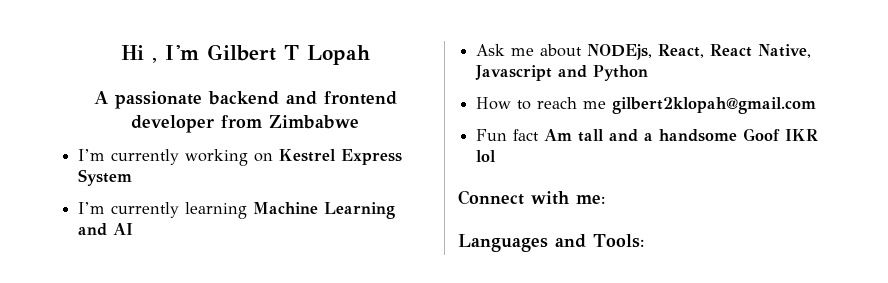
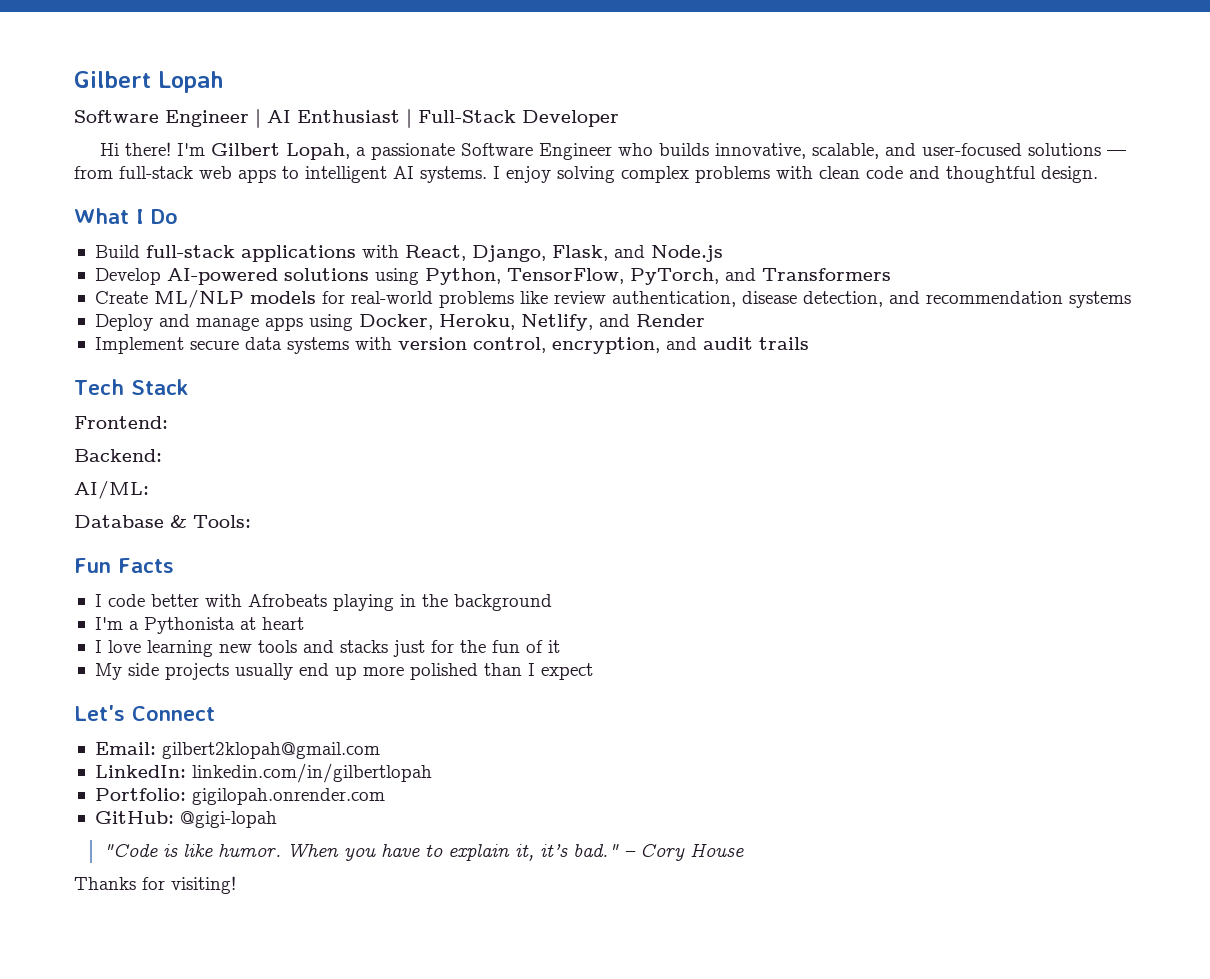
[120,44,370,65] [93,91,397,109] [131,115,359,133] [78,149,403,166] [78,169,133,186] [78,202,396,219] [78,223,134,236] [476,44,812,60] [475,65,649,81] [476,97,817,114] [476,128,819,142] [476,150,497,162] [458,190,605,205] [458,234,644,252] Hi , I'm Gilbert T Lopah // A passionate backend and frontend developer from Zimbabwe // I’m currently working on Kestrel Express System // I’m currently learning Machine Learning and AI // Ask me about NODEjs, React, React Native, Javascript and Python // How to reach me gilbert2klopah@gmail.com // Fun fact Am tall and a handsome Goof IKR lol // Connect with me: // Languages and Tools: -> [74,71,224,93] [74,109,619,128] [99,142,1126,160] [74,166,1098,183] [74,208,178,224] [94,245,723,262] [94,268,891,285] [94,289,1131,308] [94,314,705,331] [94,337,809,354] [74,379,188,395] [74,416,168,429] [74,449,162,462] [74,480,149,499] [74,515,251,528] [74,558,174,573] [94,594,552,611] [94,617,304,634] [94,640,560,657] [94,663,593,680] [74,705,215,721] [94,742,380,759] [94,763,432,783] [94,788,385,805] [94,811,277,828] [102,843,744,861] [74,876,236,894] Gilbert Lopah // Software Engineer | AI Enthusiast | Full-Stack Developer // Hi there! I'm Gilbert Lopah, a passionate Software Engineer who builds innovative, scalable, and user-focused solutions — from full-stack web apps to intelligent AI systems. I enjoy solving complex problems with clean code and thoughtful design. // What I Do // Build full-stack applications with React, Django, Flask, and Node.js // Develop AI-powered solutions using Python, TensorFlow, PyTorch, and Transformers // Create ML/NLP models for real-world problems like review authentication, disease detection, and recommendation systems // Deploy and manage apps using Docker, Heroku, Netlify, and Render // Implement secure data systems with version control, encryption, and audit trails // Tech Stack // Frontend: // Backend: // AI/ML: // Database & Tools: // Fun Facts // I code better with Afrobeats playing in the background // I'm a Pythonista at heart // I love learning new tools and stacks just for the fun of it // My side projects usually end up more polished than I expect // Let's Connect // Email: gilbert2klopah@gmail.com // LinkedIn: linkedin.com/in/gilbertlopah // Portfolio: gigilopah.onrender.com // GitHub: @gigi-lopah // "Code is like humor. When you have to explain it, it’s bad." – Cory House // Thanks for visiting!

